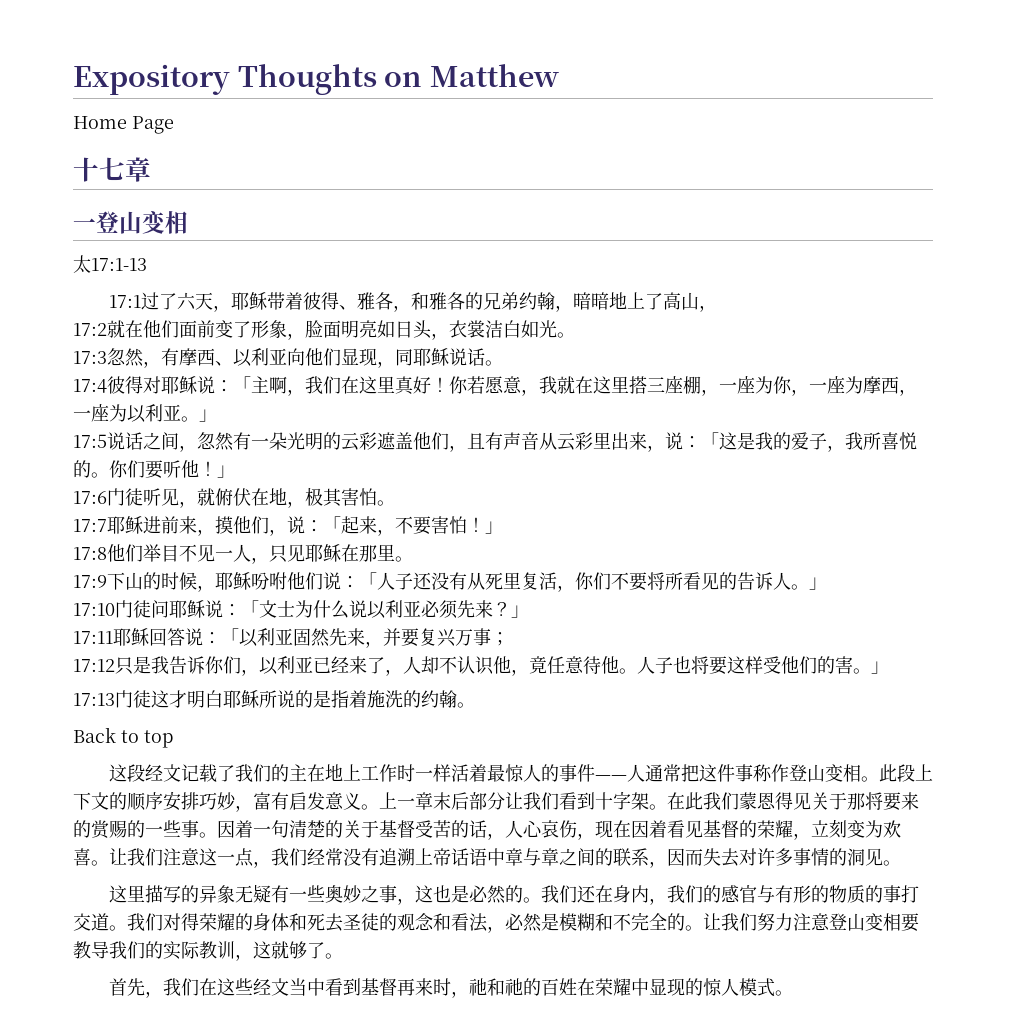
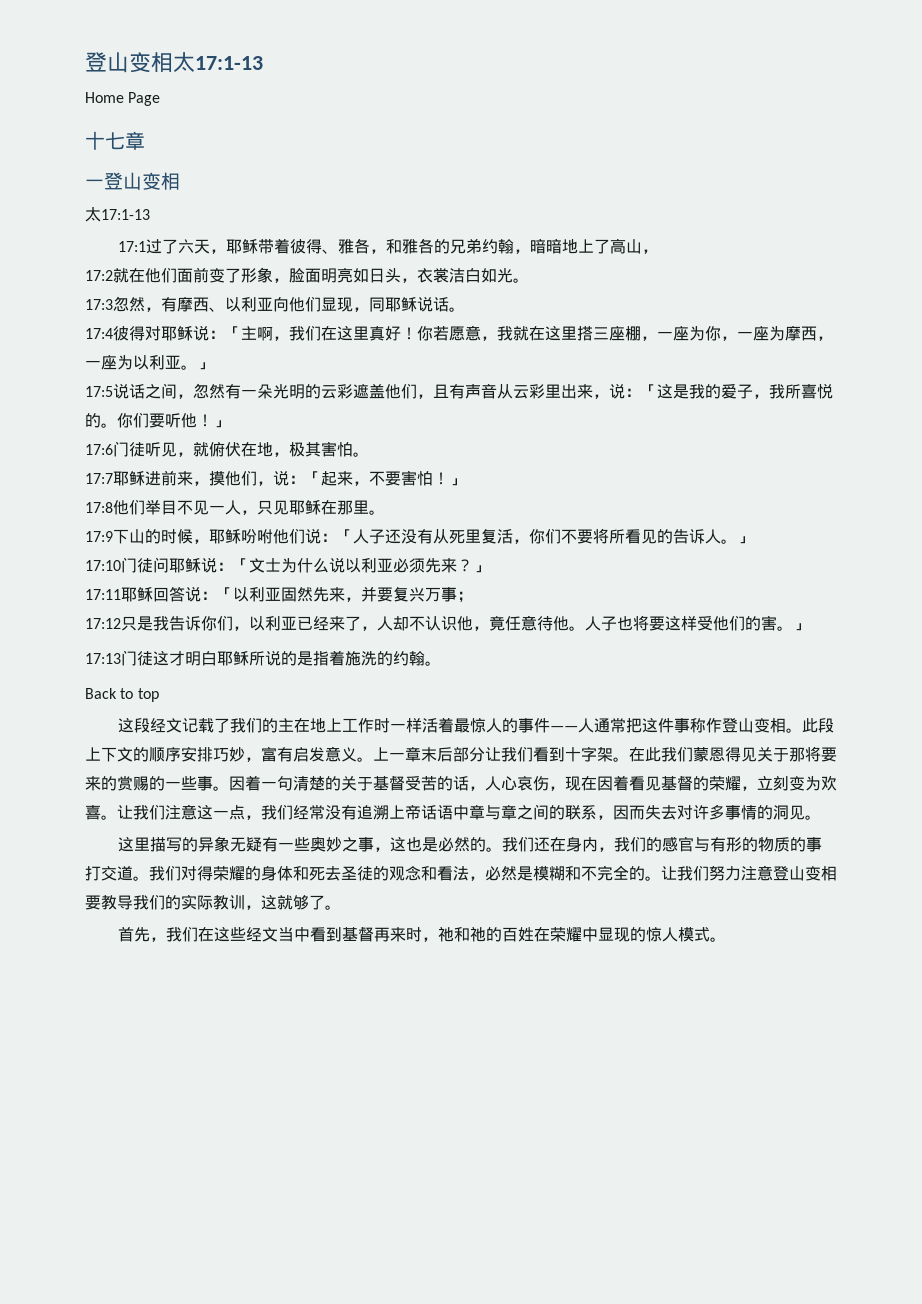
[73,64,560,95] Expository Thoughts on Matthew -> [85,52,263,73] 登山变相太17:1-13

